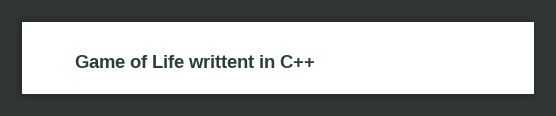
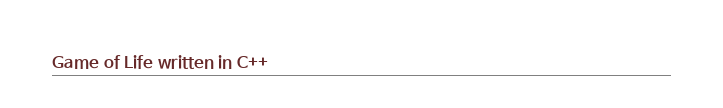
[188,55,254,68] writtent -> [157,55,214,69] written

